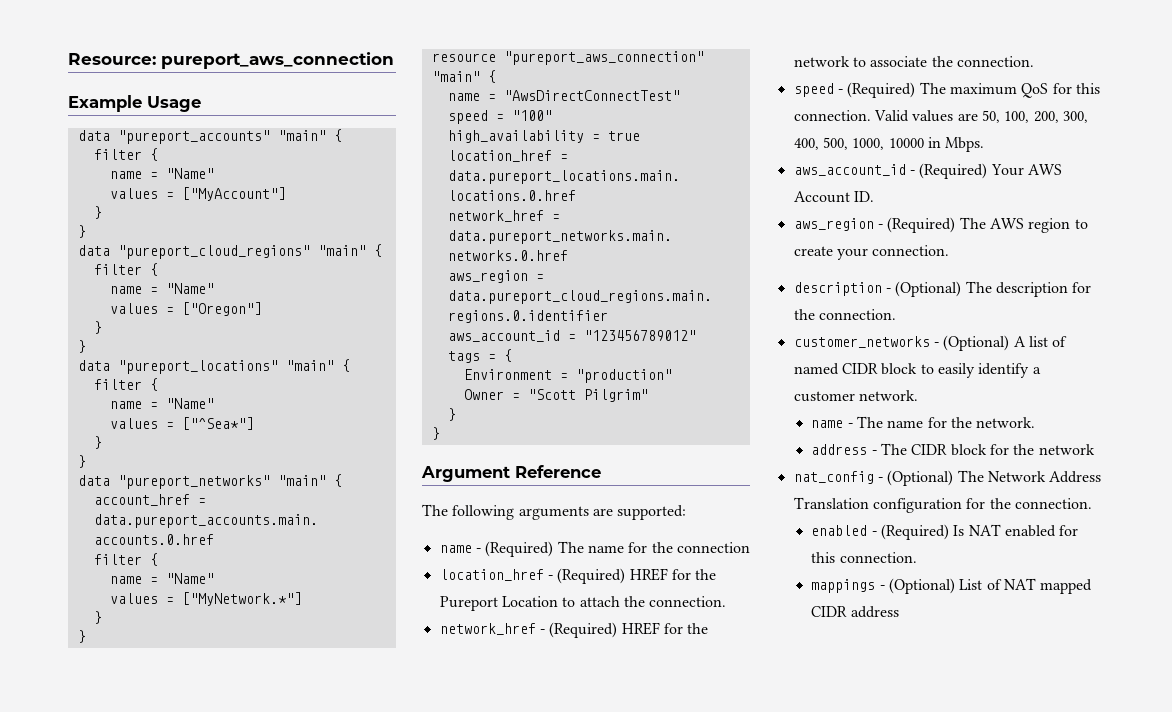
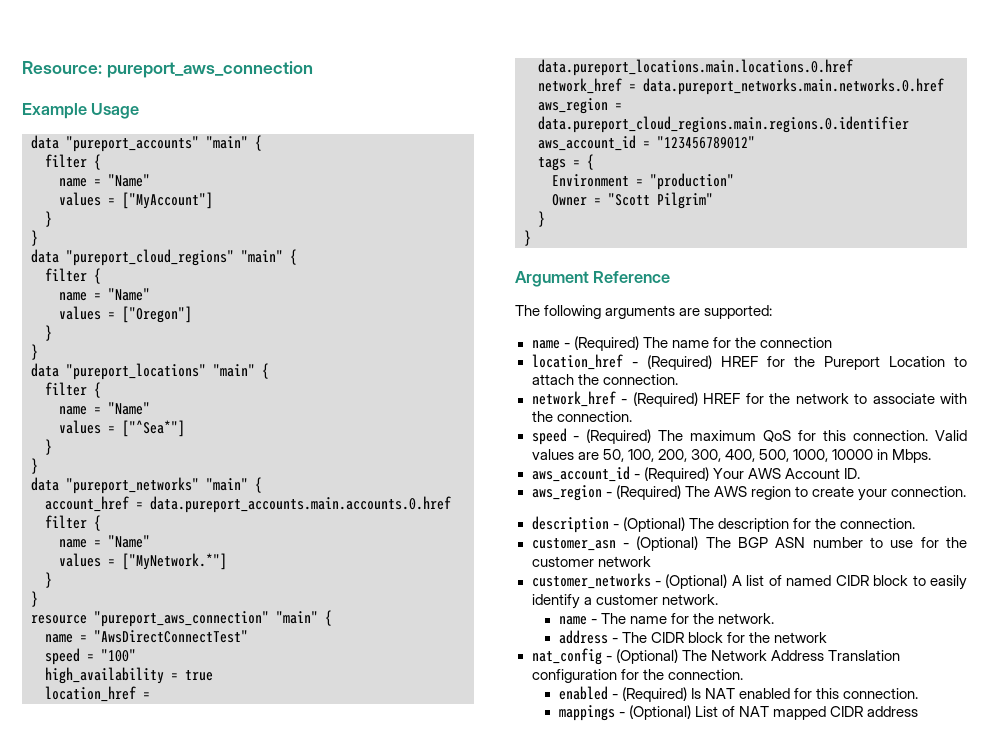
(928, 61) none -> [940,393,967,404] with
(896, 314) none -> [531,536,968,551] [531,556,651,567] // customer_asn - (Optional) The BGP ASN number to use for the customer network

